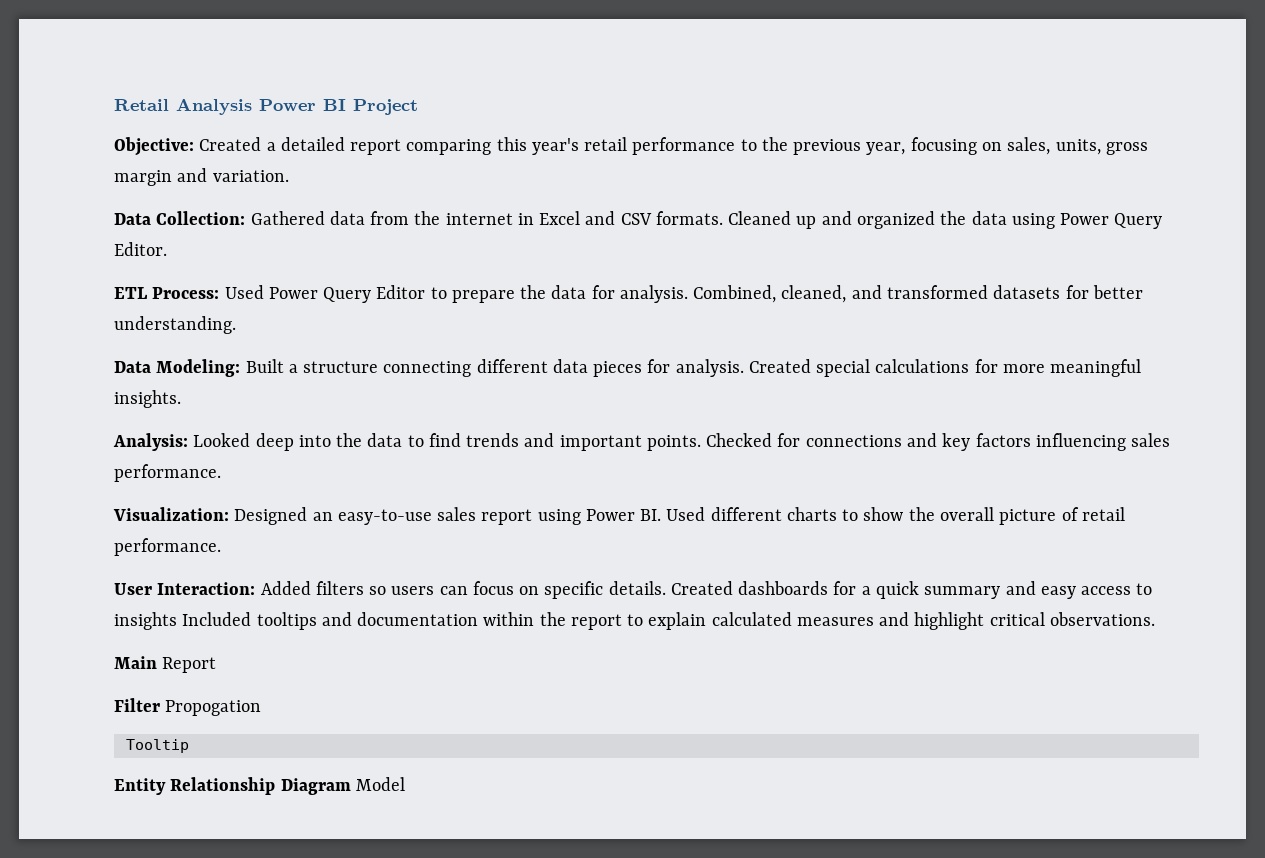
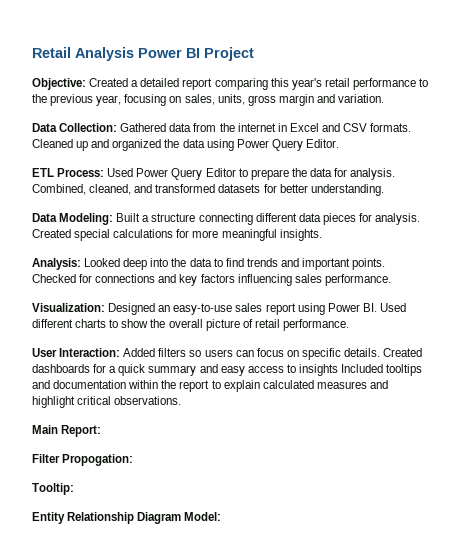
[162,657,217,673] Report -> [61,425,102,437] Report:
[165,700,262,716] [125,739,189,753] Propogation // Tooltip -> [62,454,134,466] [32,483,74,495] Propogation: // Tooltip:
[355,777,405,791] Model -> [184,512,222,521] Model:

